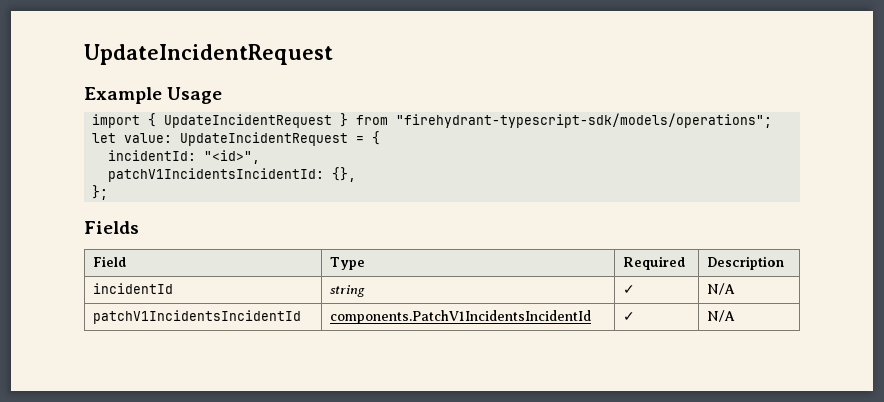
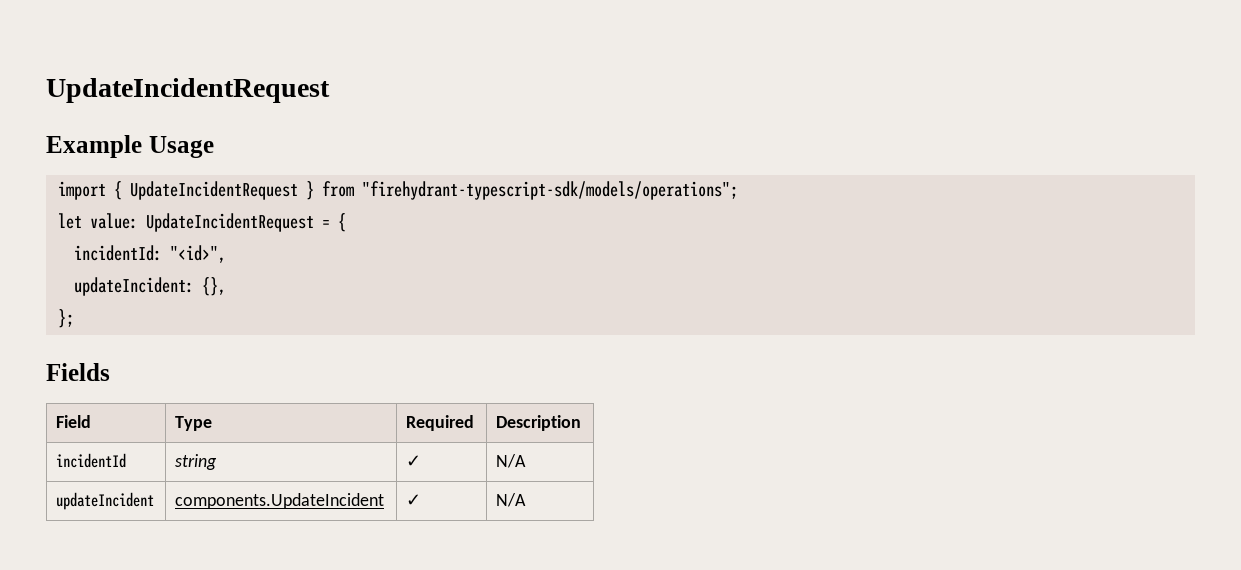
[108,168,325,182] patchV1IncidentsIncidentId: -> [74,277,194,296] updateIncident:
[92,310,301,324] [329,310,591,324] patchV1IncidentsIncidentId | components.PatchV1IncidentsIncidentId -> [56,492,155,510] [175,493,385,509] updateIncident | components.UpdateIncident

